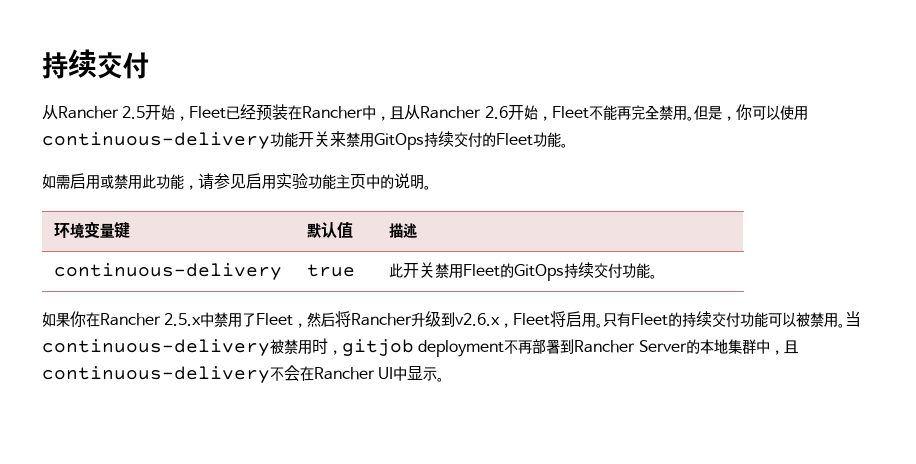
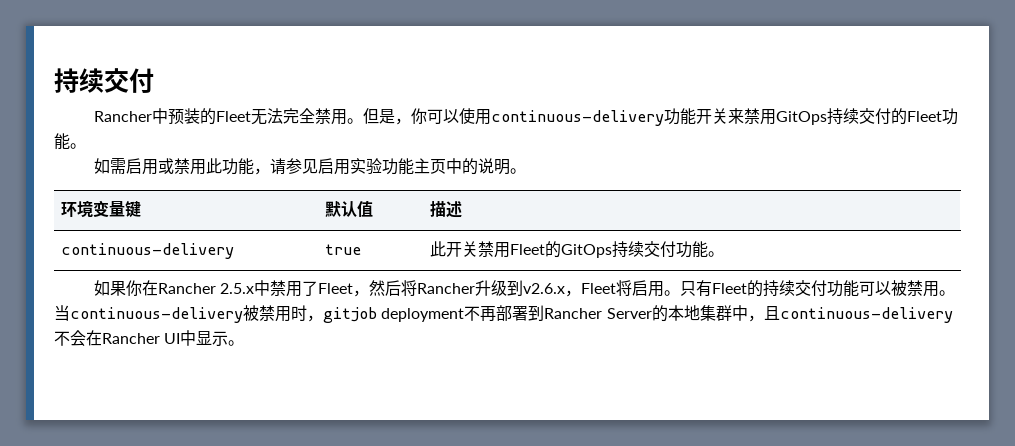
[42,104,631,121] 从Rancher 2.5开始，Fleet已经预装在Rancher中，且从Rancher 2.6开始，Fleet不能再 -> [93,108,283,125] Rancher中预装的Fleet无法

